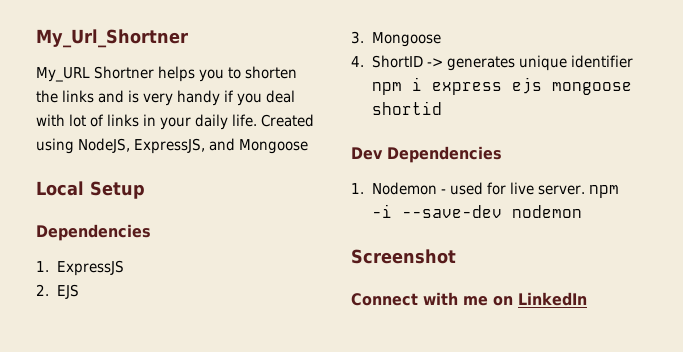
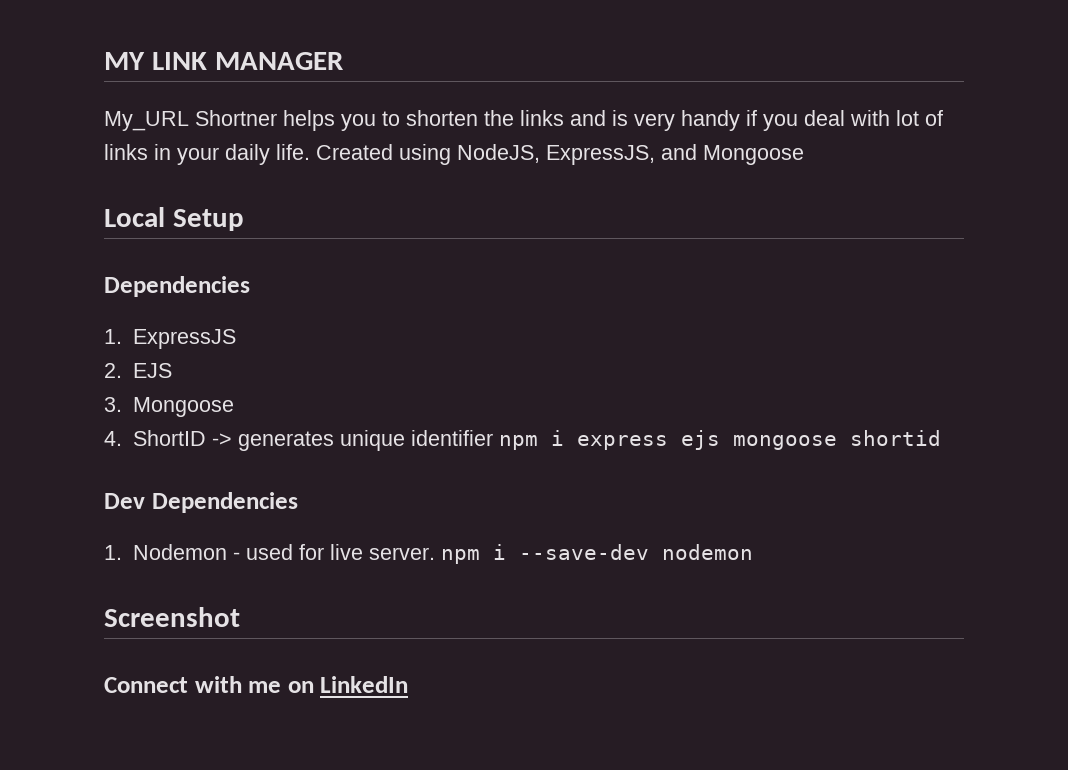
[36,29,188,48] My_Url_Shortner -> [104,52,344,70] MY LINK MANAGER
[371,204,392,218] -i -> [492,544,506,560] i

